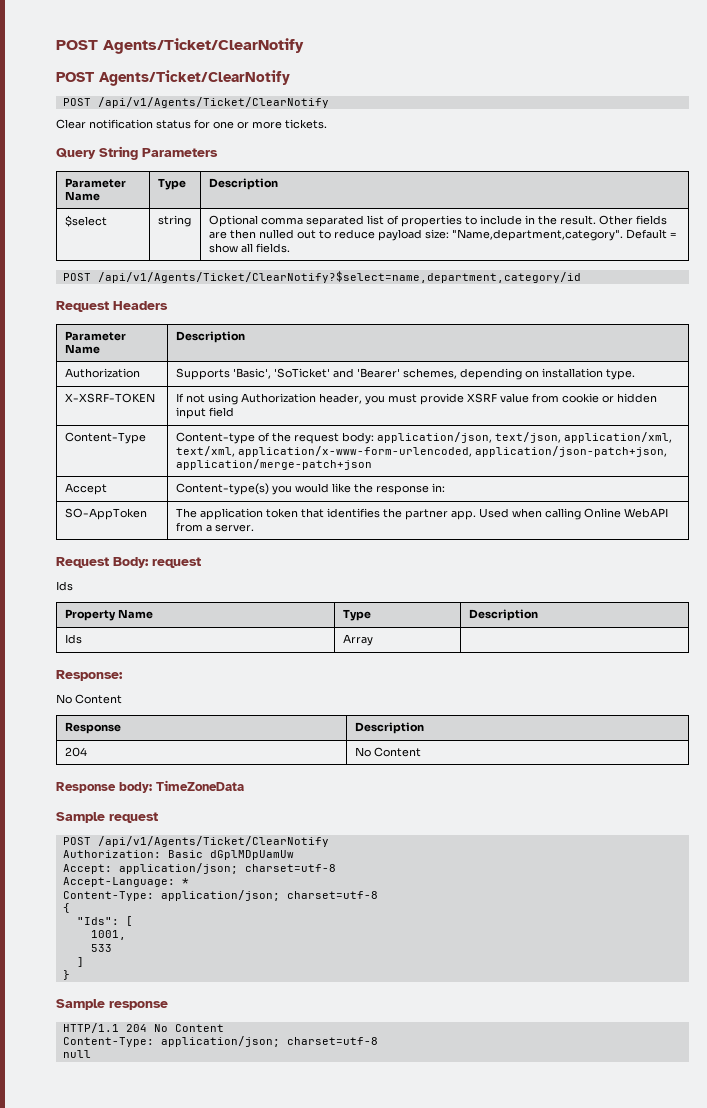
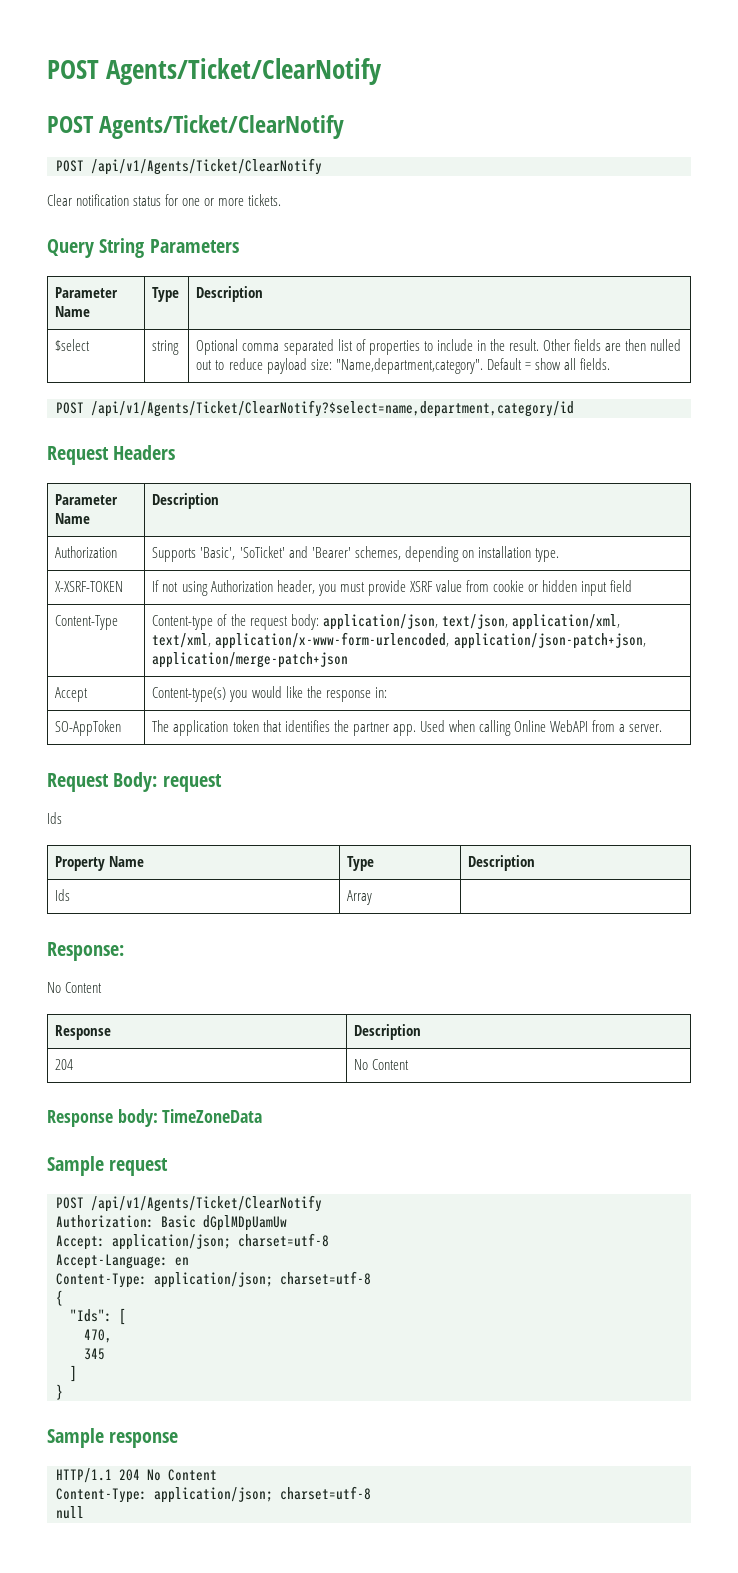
[181,878,189,885] * -> [175,1257,189,1266] en
[90,930,126,940] [90,944,112,952] 1001, // 533 -> [84,1329,112,1343] [84,1348,105,1360] 470, // 345

